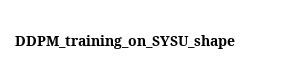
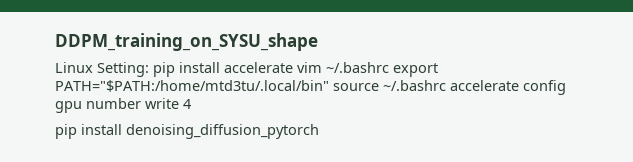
(235, 42) none -> [55,62,438,77] [55,80,566,95] [55,98,191,113] [55,124,319,139] // Linux Setting: pip install accelerate vim ~/.bashrc export PATH="$PATH:/home/mtd3tu/.local/bin" source ~/.bashrc accelerate config gpu number write 4 // pip install denoising_diffusion_pytorch

